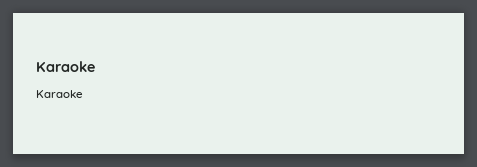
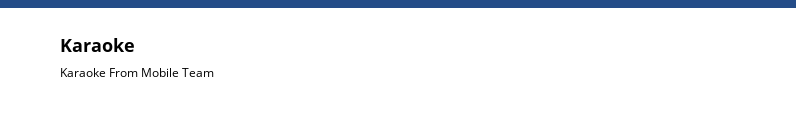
(83, 94) none -> [109,68,215,77] From Mobile Team

